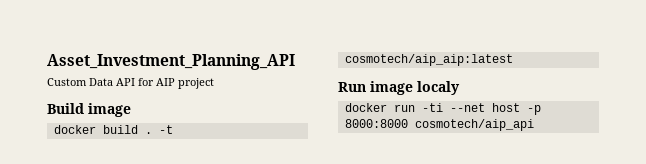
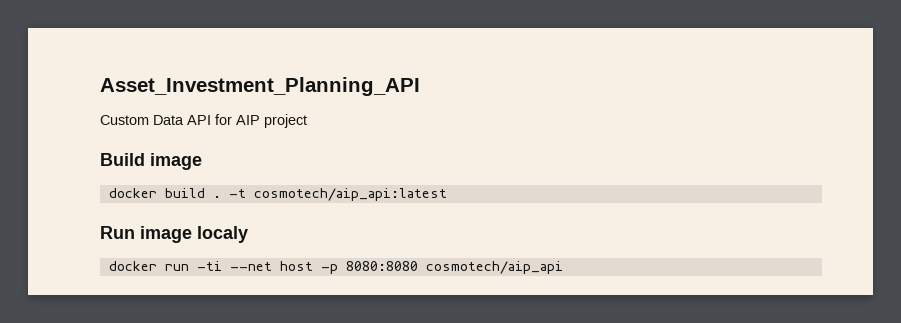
[344,54,513,66] cosmotech/aip_aip:latest -> [253,188,447,201] cosmotech/aip_api:latest
[344,119,408,128] 8000:8000 -> [345,261,418,271] 8080:8080

